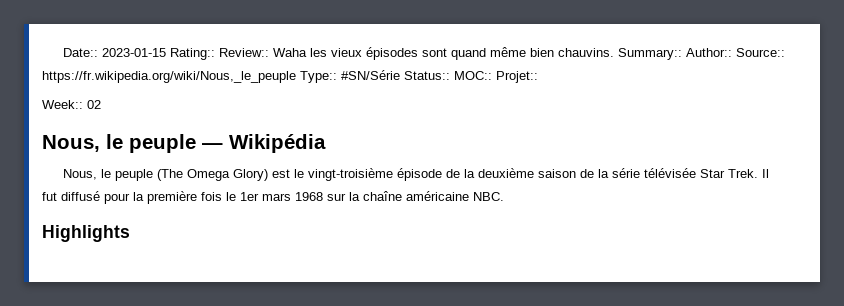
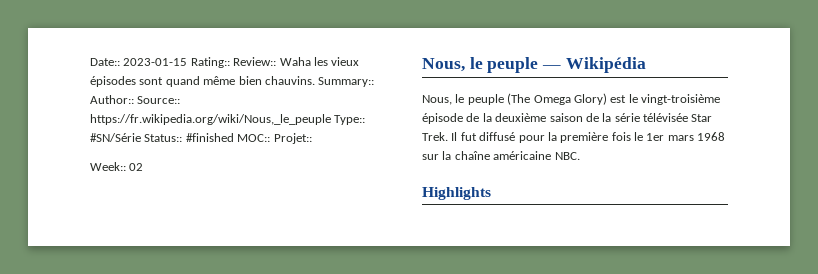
(450, 75) none -> [185,133,234,142] #finished

